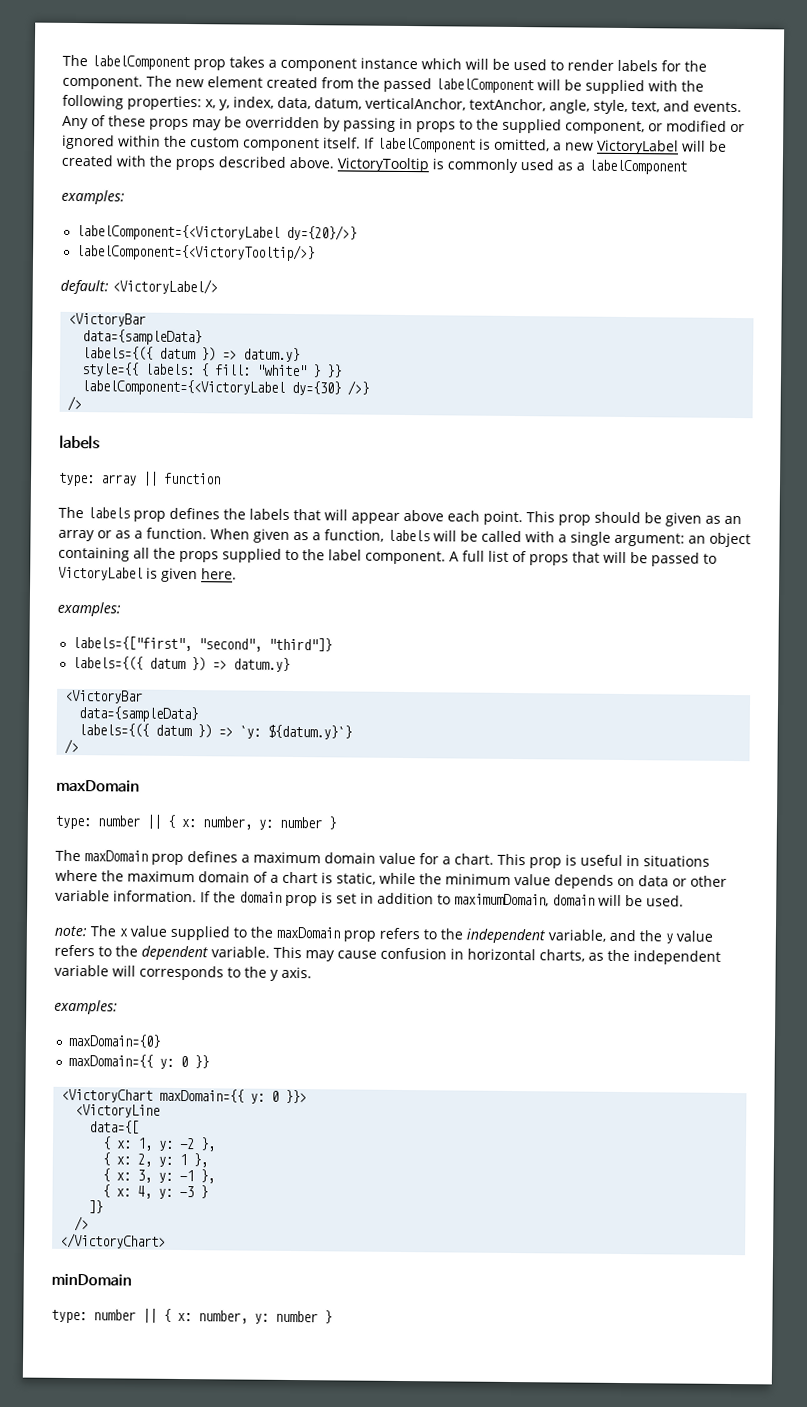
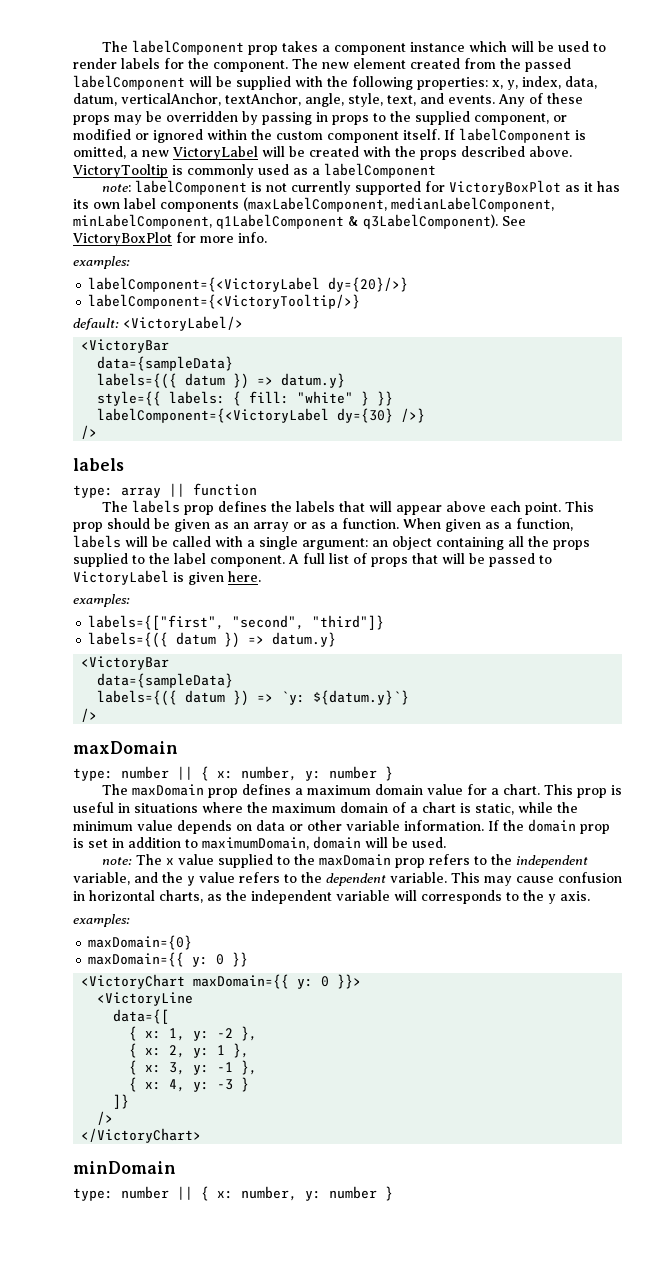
(687, 167) none -> [101,180,620,195] [73,197,554,212] [73,214,526,229] [73,232,267,246] // note: labelComponent is not currently supported for VictoryBoxPlot as it has its own label components (maxLabelComponent, medianLabelComponent, minLabelComponent, q1LabelComponent & q3LabelComponent). See VictoryBoxPlot for more info.

